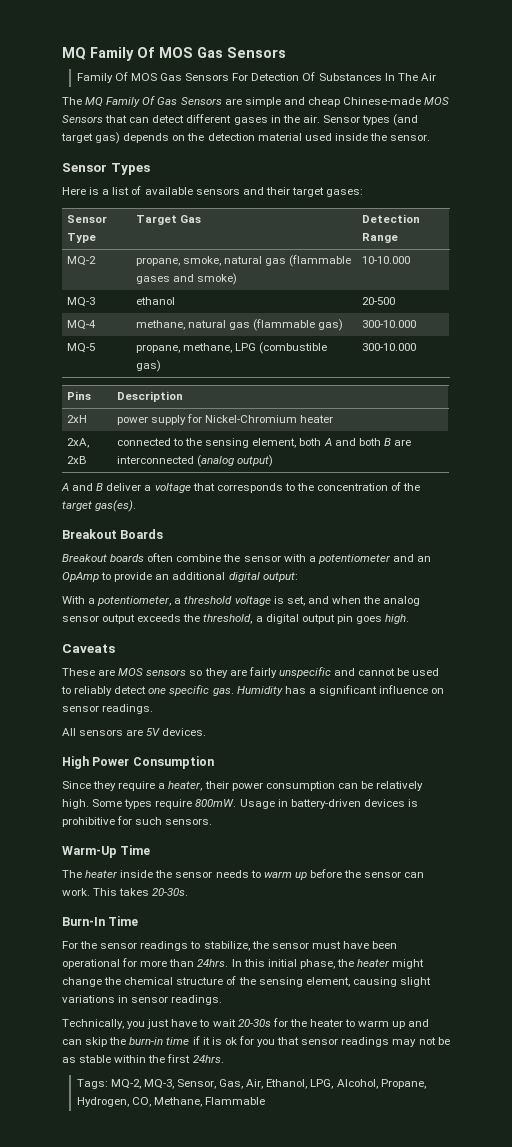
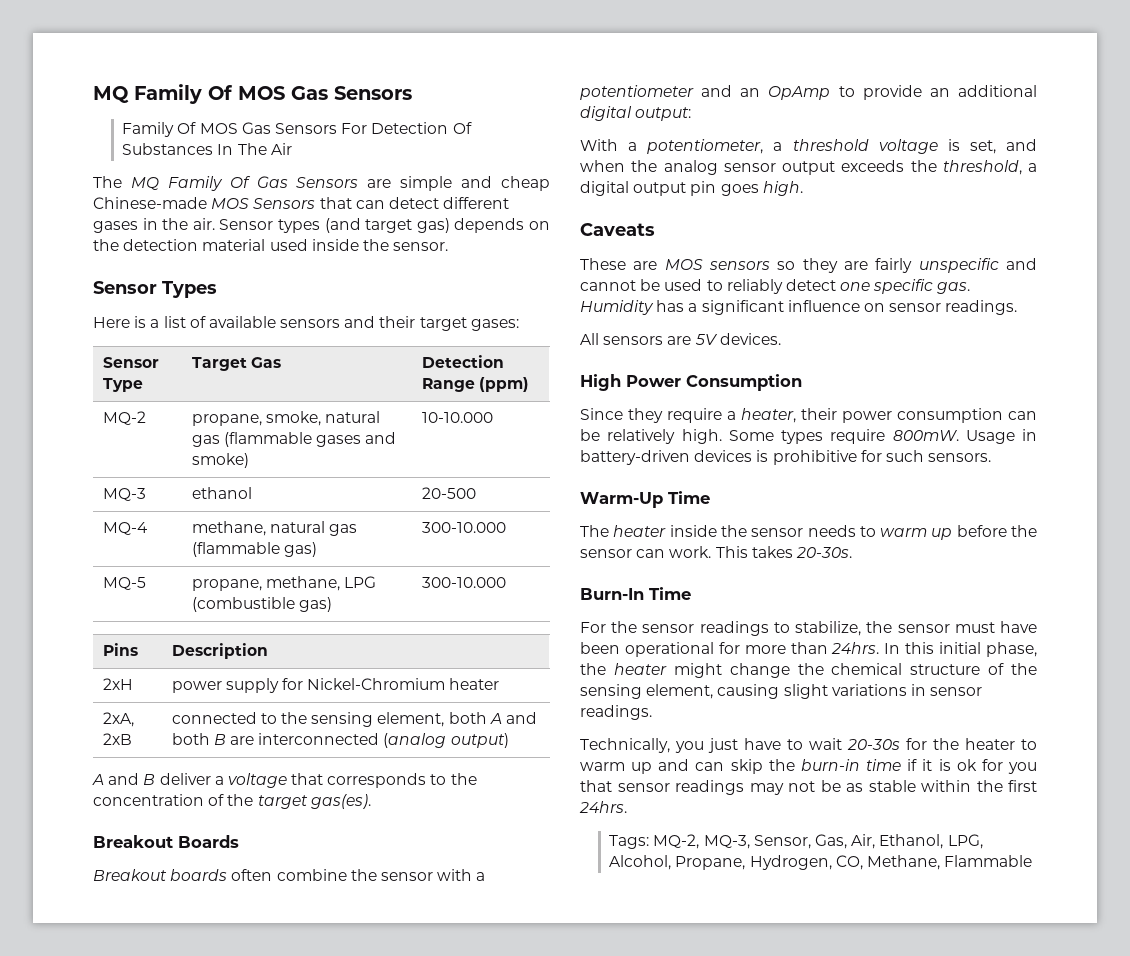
(398, 238) none -> [478,377,529,392] (ppm)

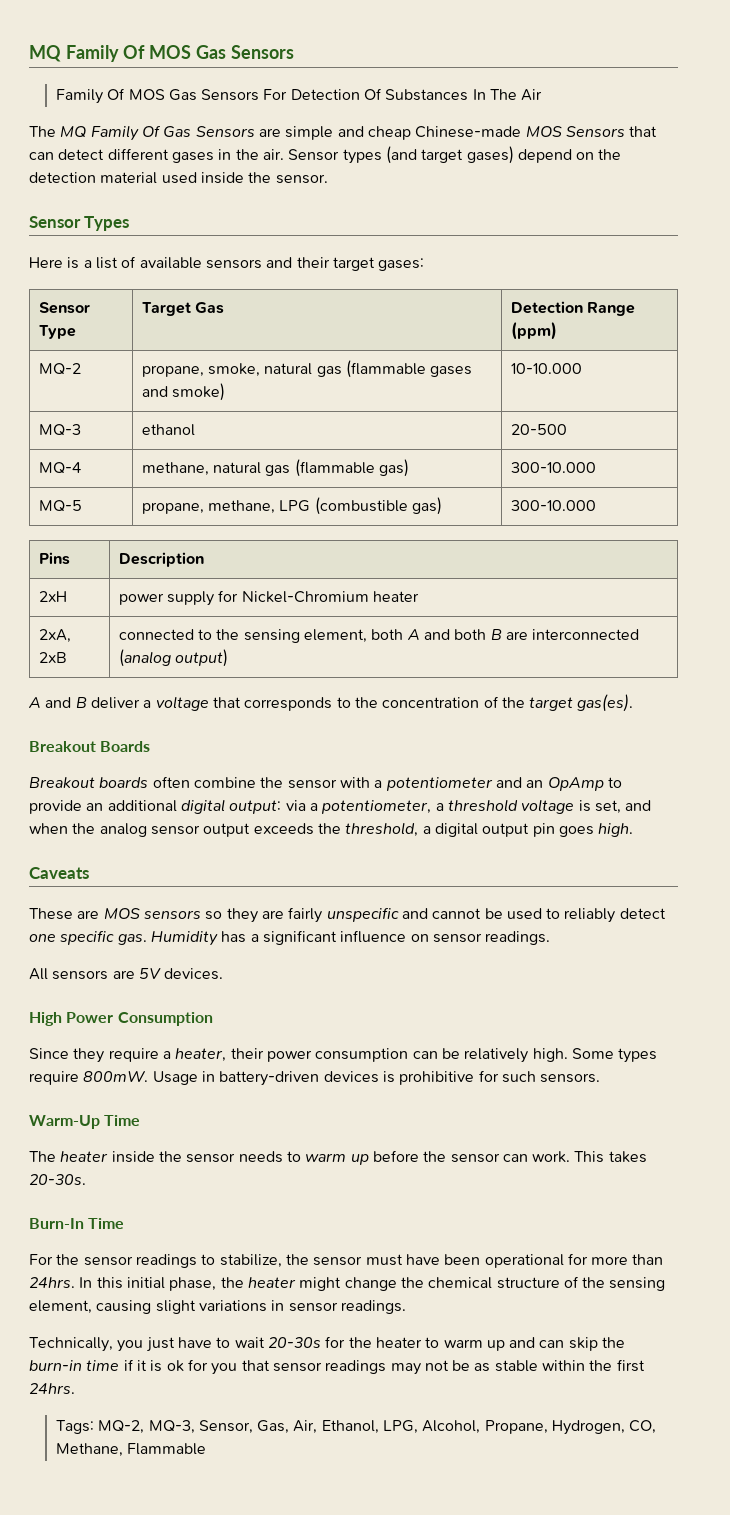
[416,218,525,233] gas) depends -> [466,146,572,164] gases) depend
[580,139,618,151] // With -> [285,800,306,811] via

